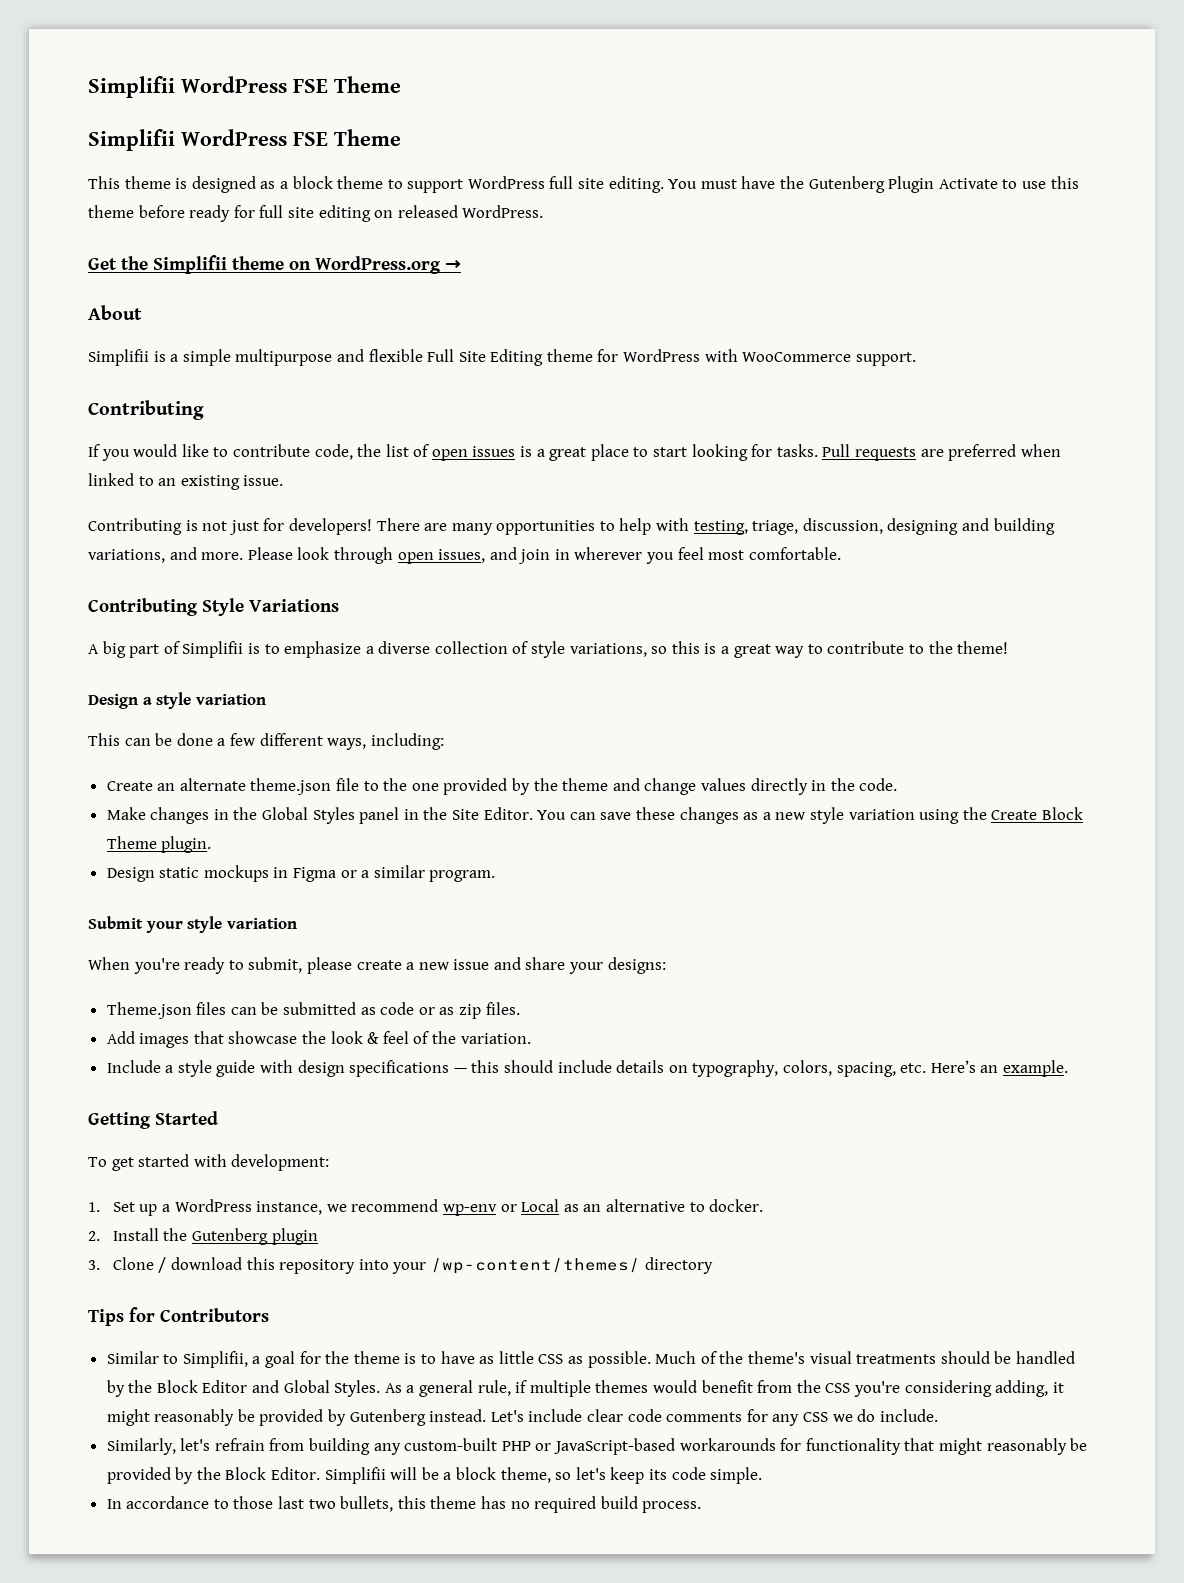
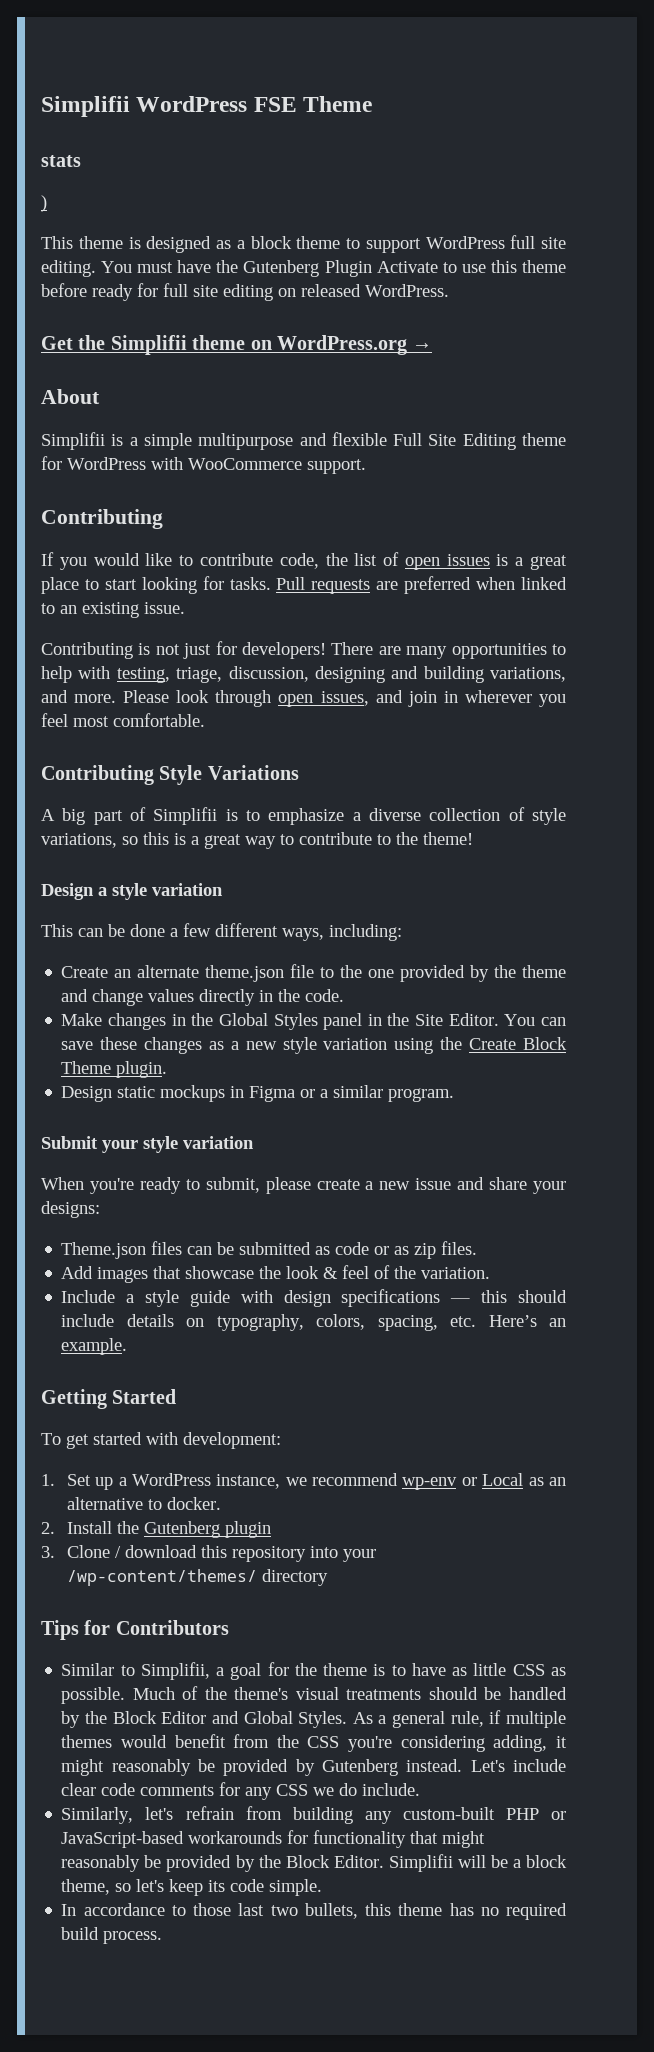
[88,76,401,98] [88,129,401,151] Simplifii WordPress FSE Theme // Simplifii WordPress FSE Theme -> [41,96,373,117] [41,155,81,167] [41,195,47,212] Simplifii WordPress FSE Theme // stats // )

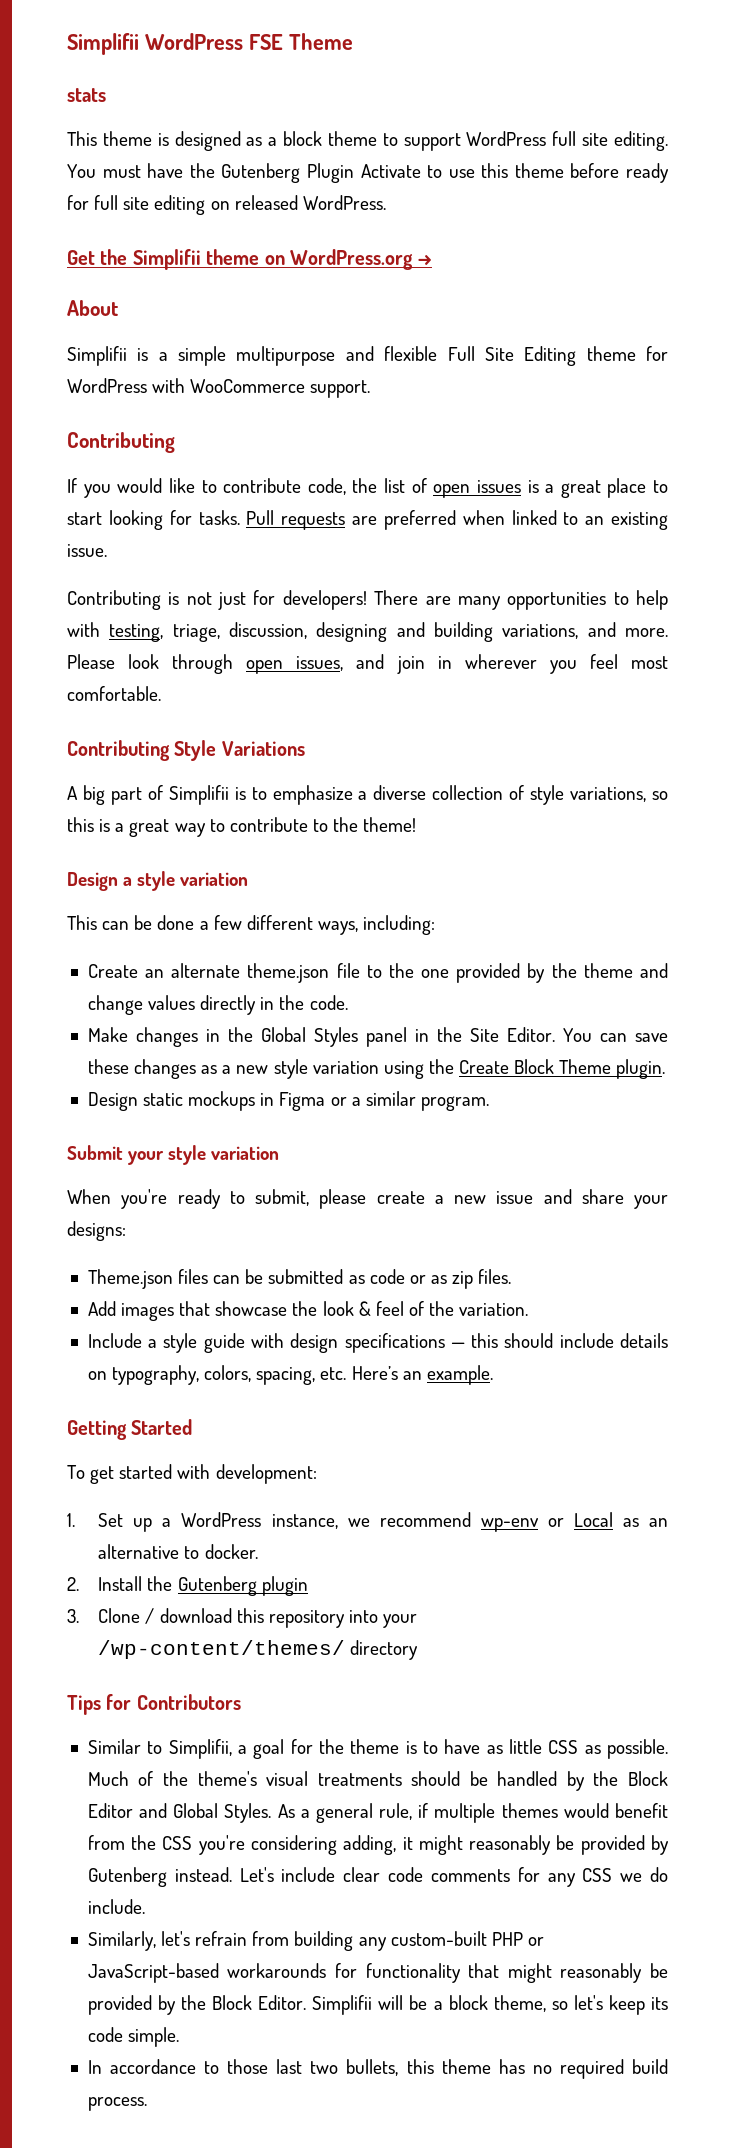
[41,195,47,212] // ) -> (106, 95) none

